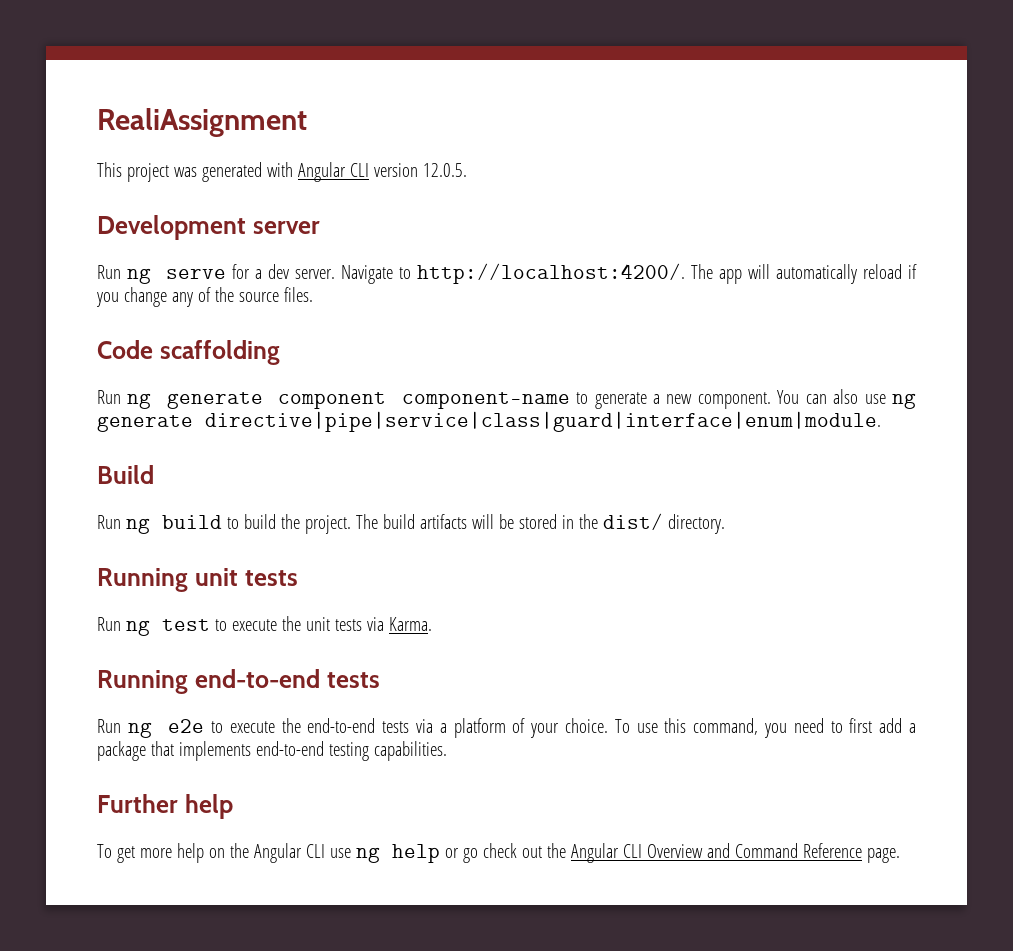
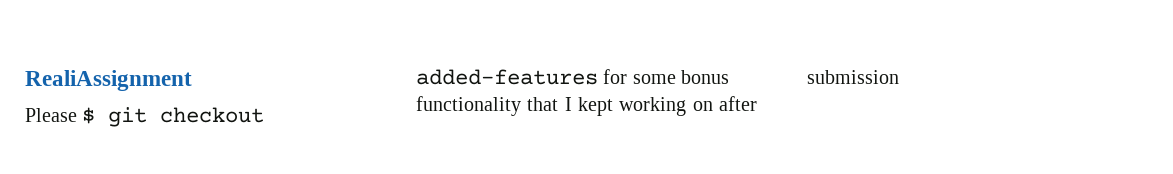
[97,162,467,182] [97,215,320,240] [97,263,917,284] [96,287,313,307] [97,340,280,365] [97,389,916,409] [97,411,881,432] [97,465,154,484] [97,513,725,534] [97,568,298,592] [97,616,432,636] [97,669,380,694] [97,718,916,738] [97,741,447,761] [97,794,233,819] [97,843,900,863] This project was generated with Angular CLI version 12.0.5. // Development server // Run ng serve for a dev server. Navigate to http://localhost:4200/. The app will automatically reload if you change any of the source files. // Code scaffolding // Run ng generate component component-name to generate a new component. You can also use ng generate directive|pipe|service|class|guard|interface|enum|module. // Build // Run ng build to build the project. The build artifacts will be stored in the dist/ directory. // Running unit tests // Run ng test to execute the unit tests via Karma. // Running end-to-end tests // Run ng e2e to execute the end-to-end tests via a platform of your choice. To use this command, you need to first add a package that implements end-to-end testing capabilities. // Further help // To get more help on the Angular CLI use ng help or go check out the Angular CLI Overview and Command Reference page. -> [25,107,265,127] [416,69,730,85] [416,96,757,116] [807,70,899,84] Please $ git checkout added-features for some bonus functionality that I kept working on after submission

